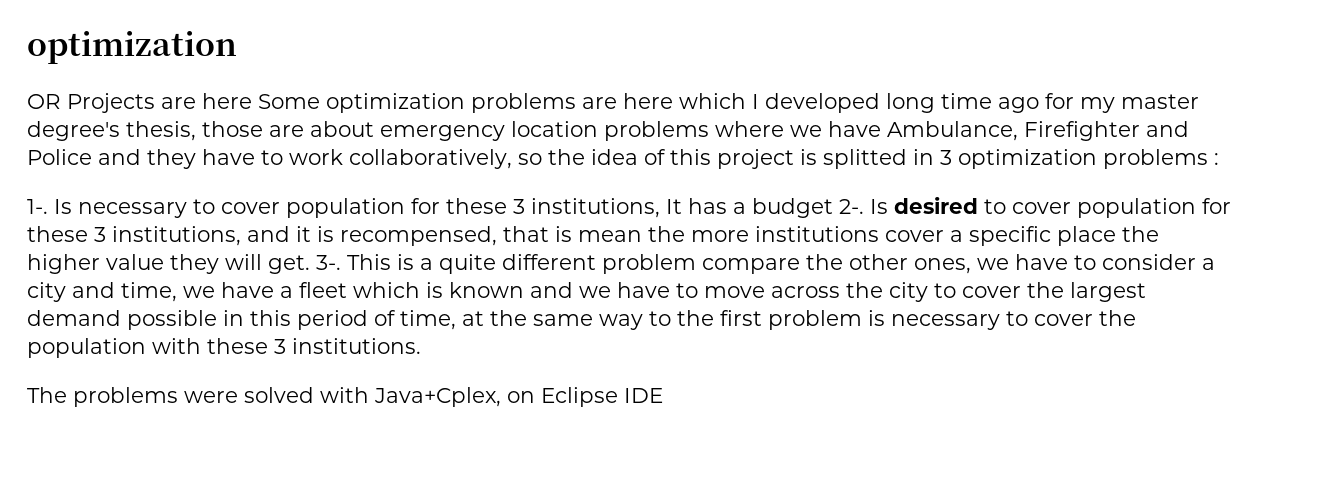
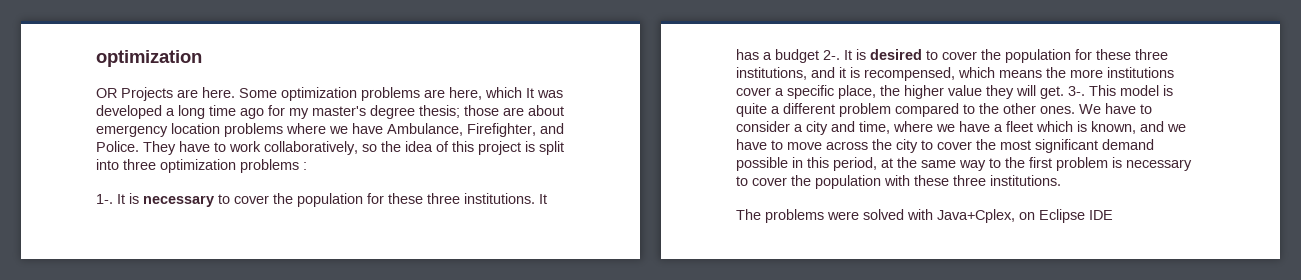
[202,93,252,109] here -> [202,87,235,98] here.
[623,93,880,113] here which I developed -> [449,87,563,100] [96,105,175,119] here, which It was developed a
[1121,94,1199,109] [27,121,196,141] master degree's thesis, -> [312,105,460,119] master's degree thesis;
[1024,121,1189,141] [27,149,196,169] Firefighter and Police and they -> [467,123,564,137] [96,141,176,155] Firefighter, and Police. They
[823,149,952,169] splitted in 3 -> [539,141,564,155] [96,159,156,170] split into three
[54,198,660,218] Is necessary to cover population for these 3 institutions, -> [117,193,535,207] It is necessary to cover the population for these three institutions.
[870,199,888,214] Is -> [844,49,866,60] It is
[1077,198,1231,218] [27,226,106,242] population for these 3 -> [981,49,1168,63] the population for these three
[503,226,642,242] that is mean -> [958,67,1042,78] which means
[1057,226,1116,246] place -> [838,85,876,99] place,
[397,254,1009,274] is a quite different problem compare the other ones, we -> [1120,85,1173,96] [736,103,1101,117] model is quite a different problem compared to the other ones. We
(177, 292) none -> [893,121,933,132] where
[449,282,524,298] known -> [1091,121,1136,134] known,
[1070,282,1146,302] largest -> [1000,139,1098,153] most significant
[297,310,456,330] period of time, -> [833,157,877,171] period,
[274,339,286,354] 3 -> [953,175,986,186] three

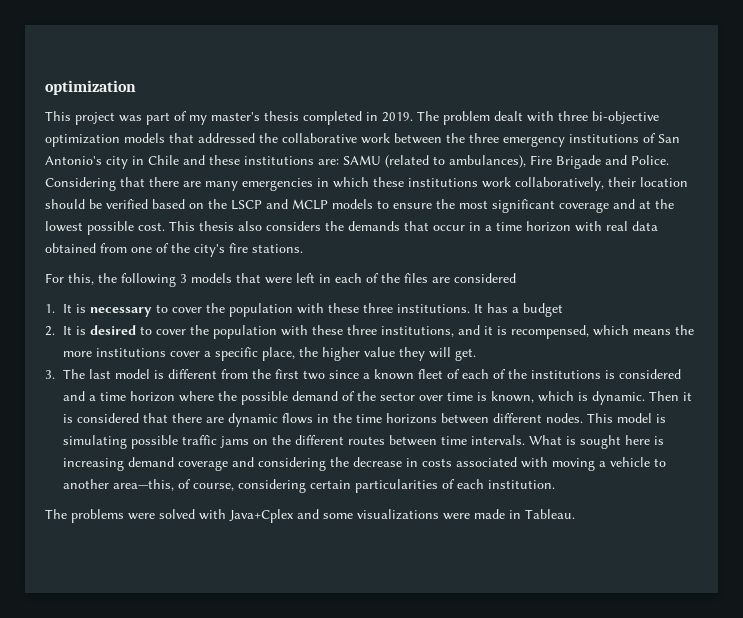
[96,87,563,101] [96,105,564,119] [96,123,564,137] [96,141,564,155] [96,159,307,173] [96,194,113,204] OR Projects are here. Some optimization problems are here, which It was developed a long time ago for my master's degree thesis; those are about emergency location problems where we have Ambulance, Firefighter, and Police. They have to work collaboratively, so the idea of this project is split into three optimization problems : // 1-. -> [45,111,659,125] [45,133,680,147] [45,155,669,169] [45,177,688,191] [45,199,674,213] [45,221,658,235] [45,243,303,257] [45,273,516,287] [45,304,55,313] This project was part of my master's thesis completed in 2019. The problem dealt with three bi-objective optimization models that addressed the collaborative work between the three emergency institutions of San Antonio's city in Chile and these institutions are: SAMU (related to ambulances), Fire Brigade and Police. Considering that there are many emergencies in which these institutions work collaboratively, their location should be verified based on the LSCP and MCLP models to ensure the most significant coverage and at the lowest possible cost. This thesis also considers the demands that occur in a time horizon with real data obtained from one of the city's fire stations. // For this, the following 3 models that were left in each of the files are considered // 1.
[367,193,384,204] for -> [296,303,324,314] with
[823,50,840,60] 2-. -> [45,326,55,336] // 2.
[1075,49,1092,60] for -> [280,325,308,336] with
[1068,85,1173,96] [736,103,1152,117] [736,121,1186,135] [736,139,1154,153] [736,157,1192,171] [736,175,1061,189] 3-. This model is quite a different problem compared to the other ones. We have to consider a city and time, where we have a fleet which is known, and we have to move across the city to cover the most significant demand possible in this period, at the same way to the first problem is necessary to cover the population with these three institutions. -> [45,369,681,380] [62,391,692,405] [62,413,666,427] [62,435,664,449] [62,457,666,471] [62,479,555,493] // 3. The last model is different from the first two since a known fleet of each of the institutions is considered and a time horizon where the possible demand of the sector over time is known, which is dynamic. Then it is considered that there are dynamic flows in the time horizons between different nodes. This model is simulating possible traffic jams on the different routes between time intervals. What is sought here is increasing demand coverage and considering the decrease in costs associated with moving a vehicle to another area—this, of course, considering certain particularities of each institution.
[937,209,1113,223] Java+Cplex, on Eclipse IDE -> [229,509,575,523] Java+Cplex and some visualizations were made in Tableau.

